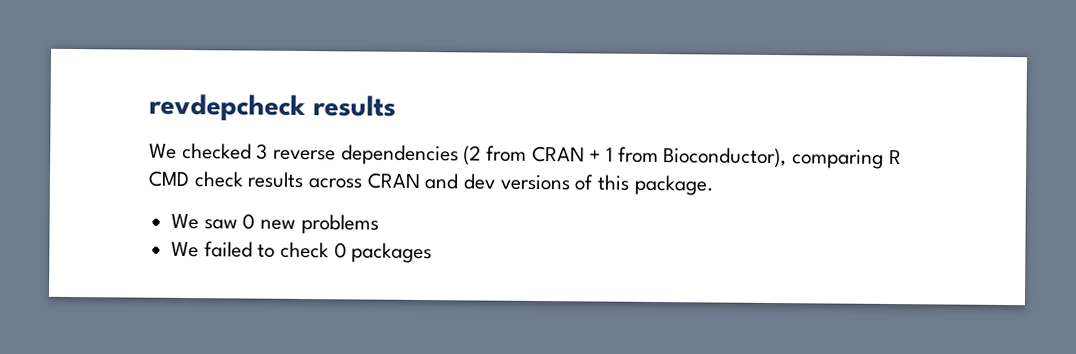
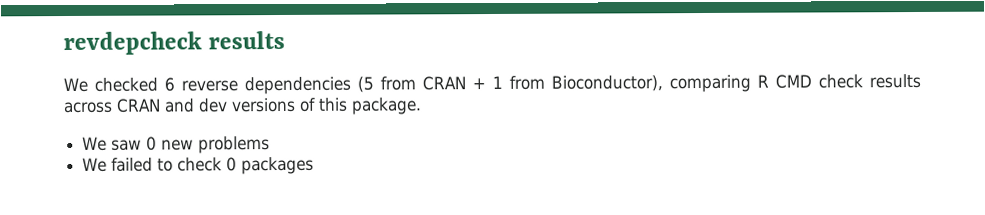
[256,143,269,160] 3 -> [163,77,175,92] 6
[463,145,482,166] (2 -> [356,76,374,93] (5

